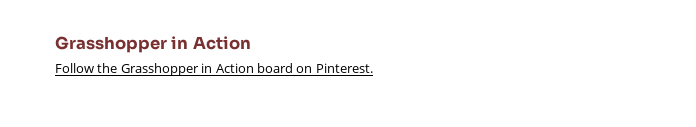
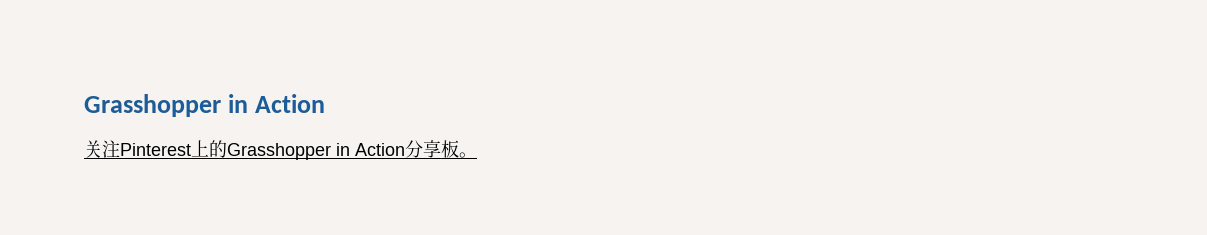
[55,63,373,76] Follow the Grasshopper in Action board on Pinterest. -> [84,140,477,160] 关注Pinterest上的Grasshopper in Action分享板。

